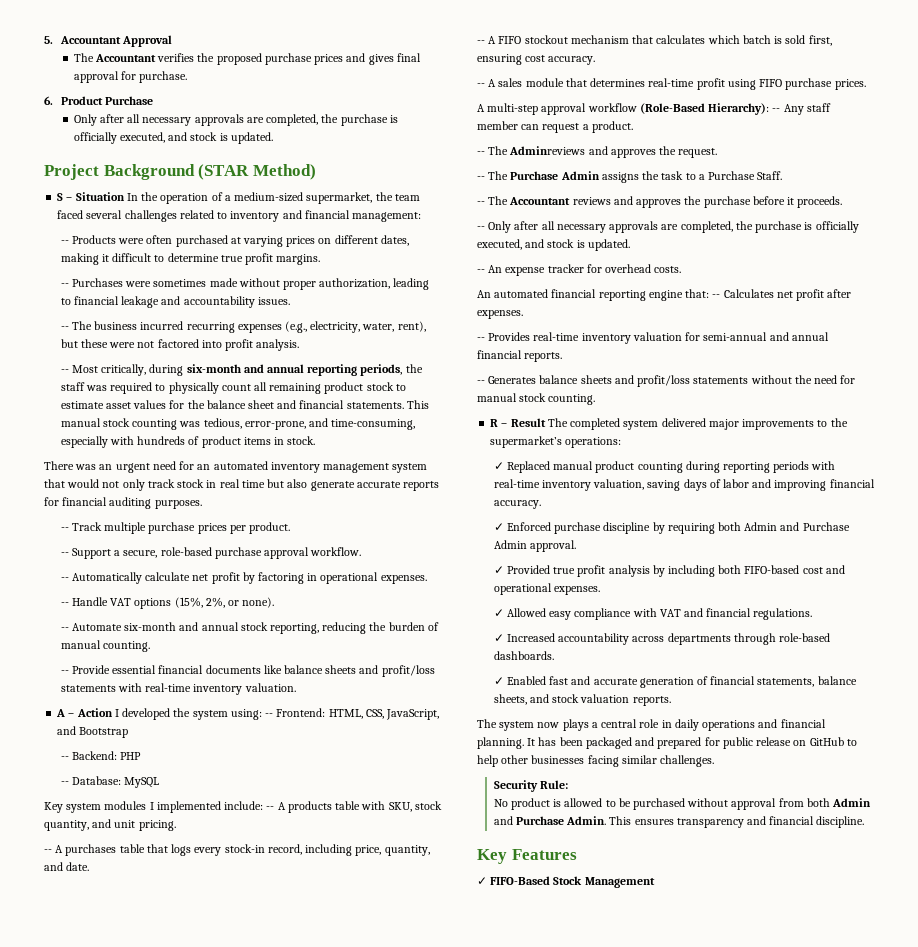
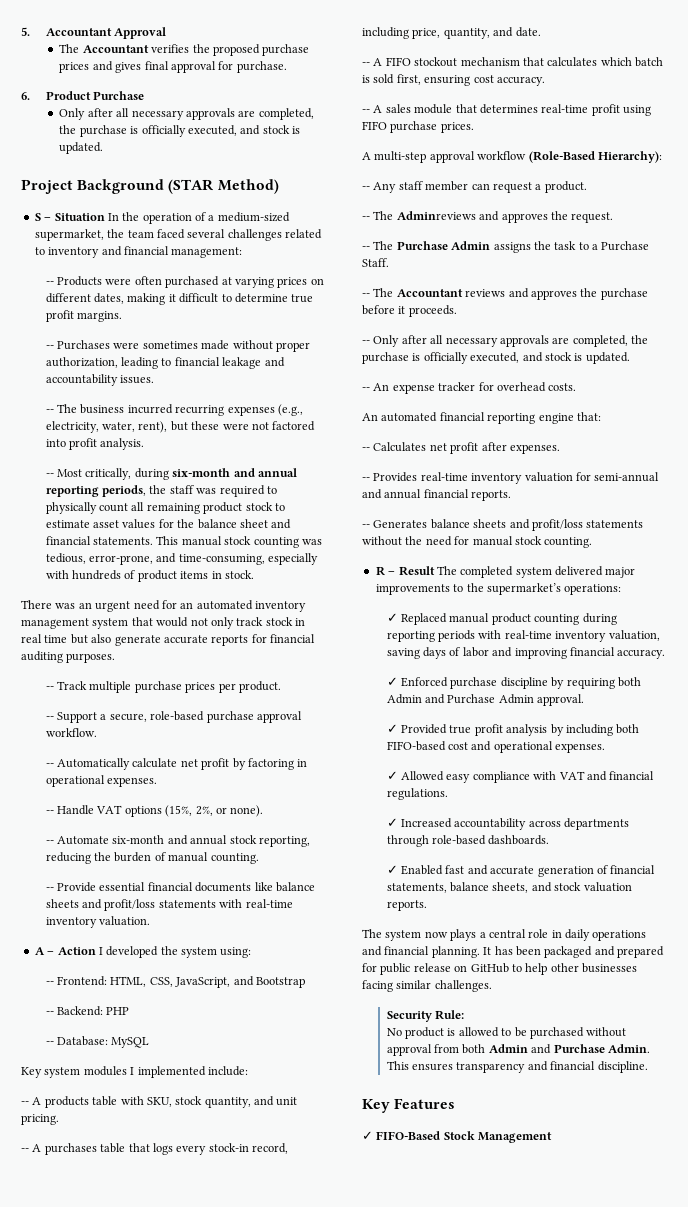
(262, 714) none -> (252, 952) //
(264, 805) none -> (248, 1071) //
(770, 109) none -> (662, 157) //
(710, 293) none -> (601, 416) //

